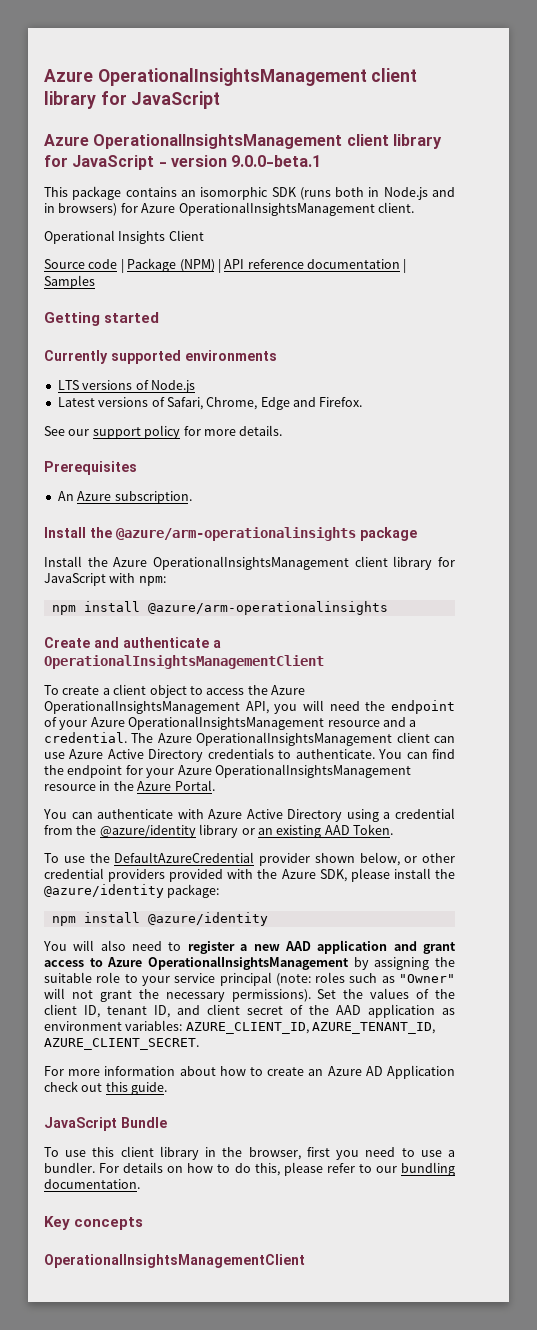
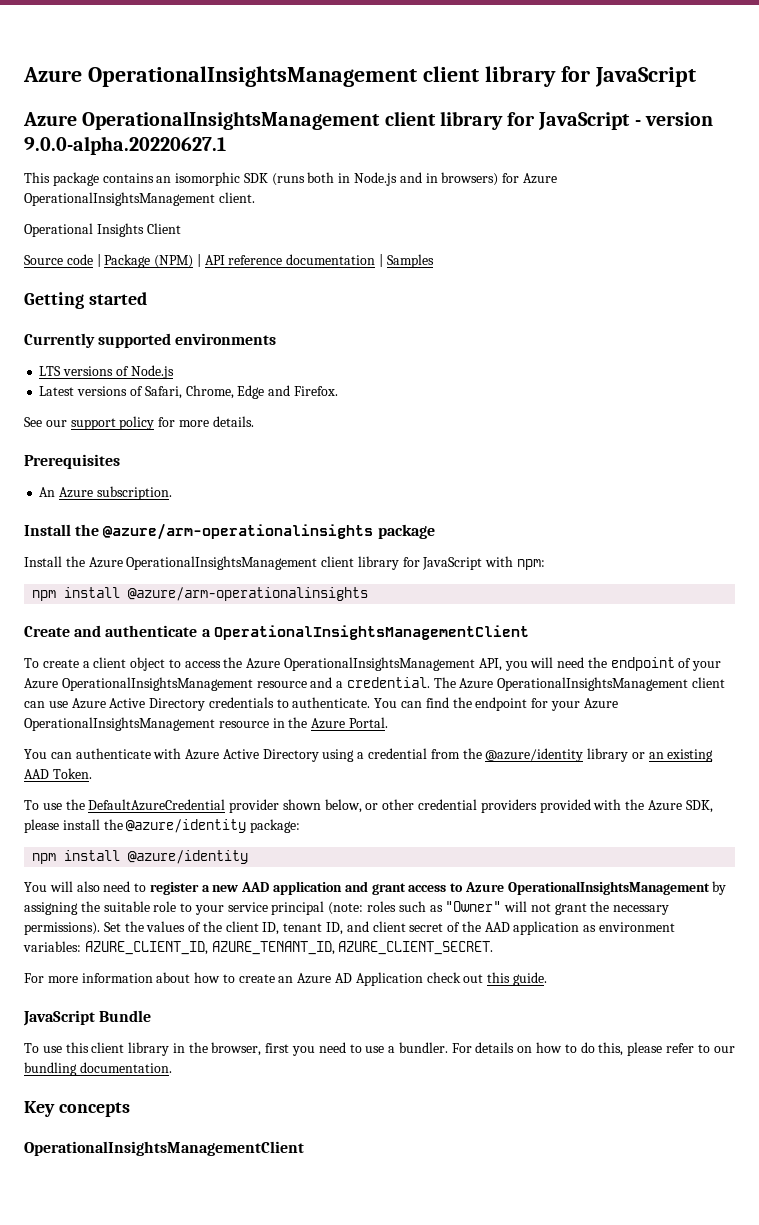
[231,155,322,167] 9.0.0-beta.1 -> [24,136,226,155] 9.0.0-alpha.20220627.1

